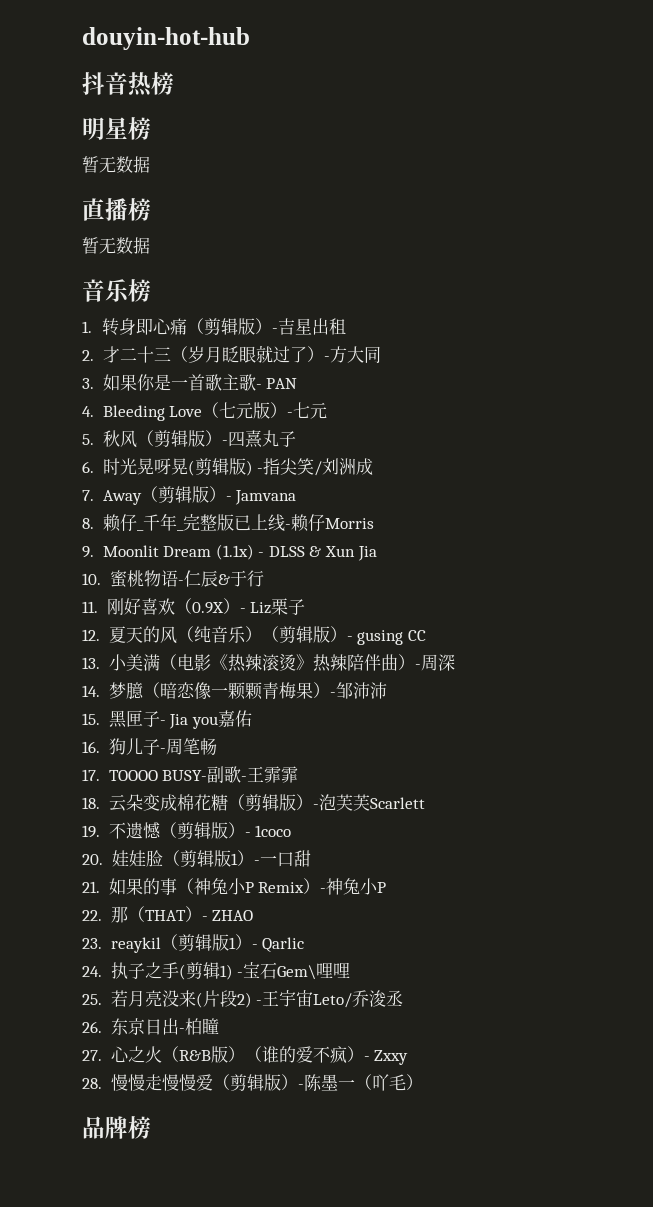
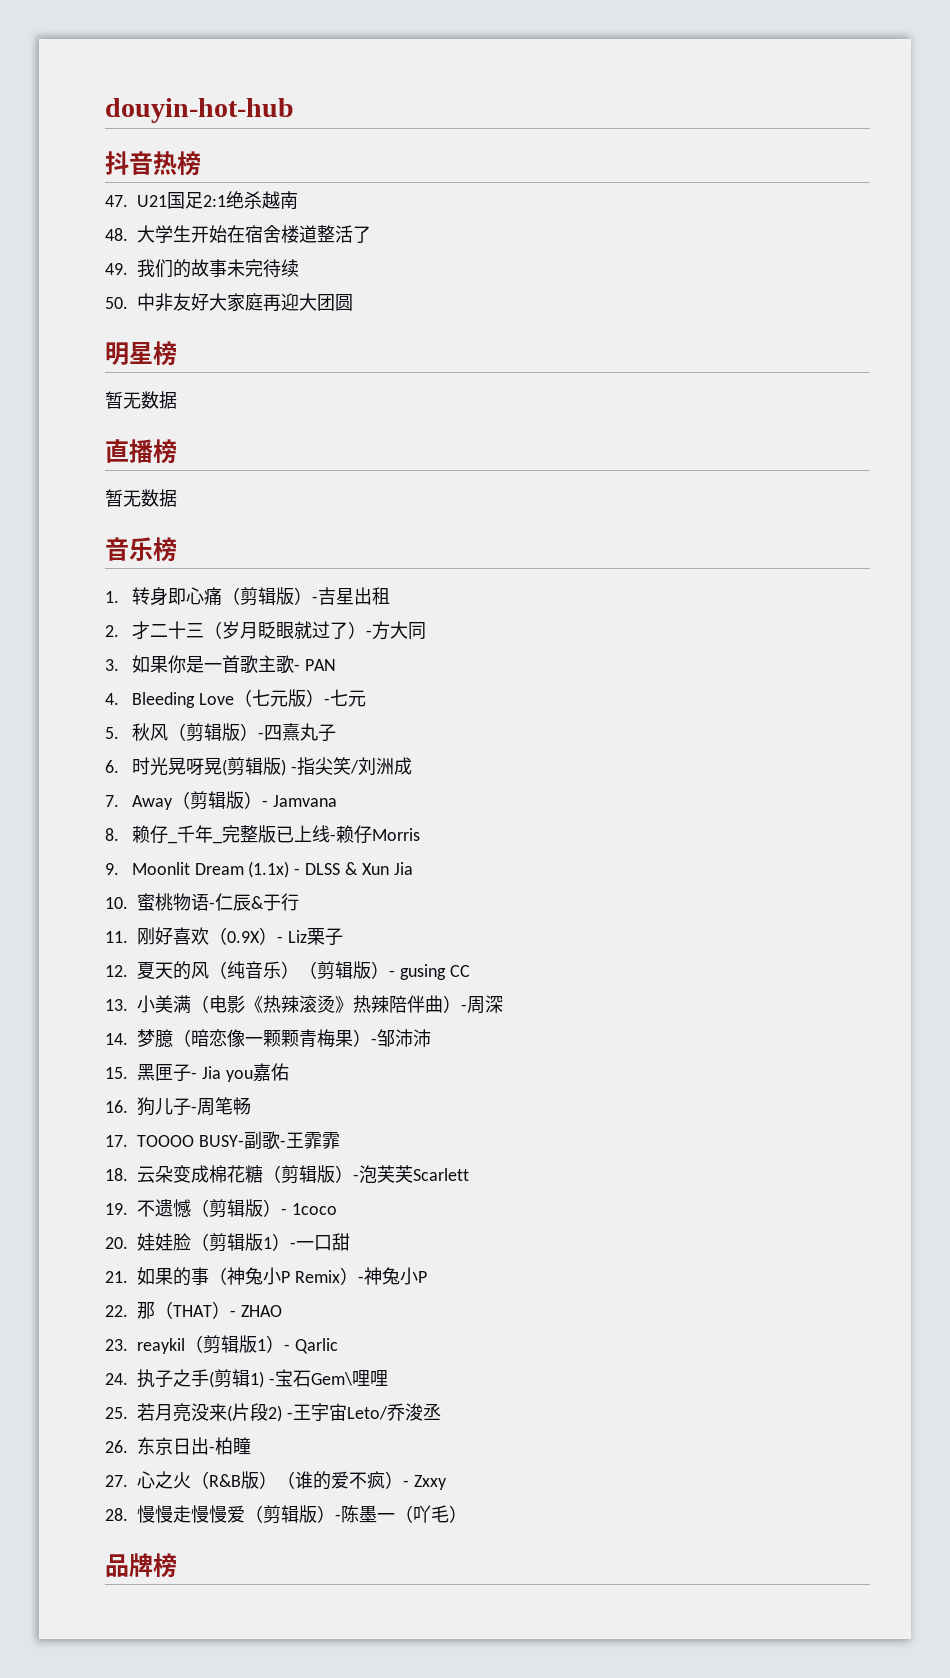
(174, 83) none -> [105,191,298,209] [105,225,371,243] [105,259,299,278] [105,293,353,312] // 47. U21国足2:1绝杀越南 // 48.大学生开始在宿舍楼道整活了 // 49.我们的故事未完待续 // 50.中非友好大家庭再迎大团圆

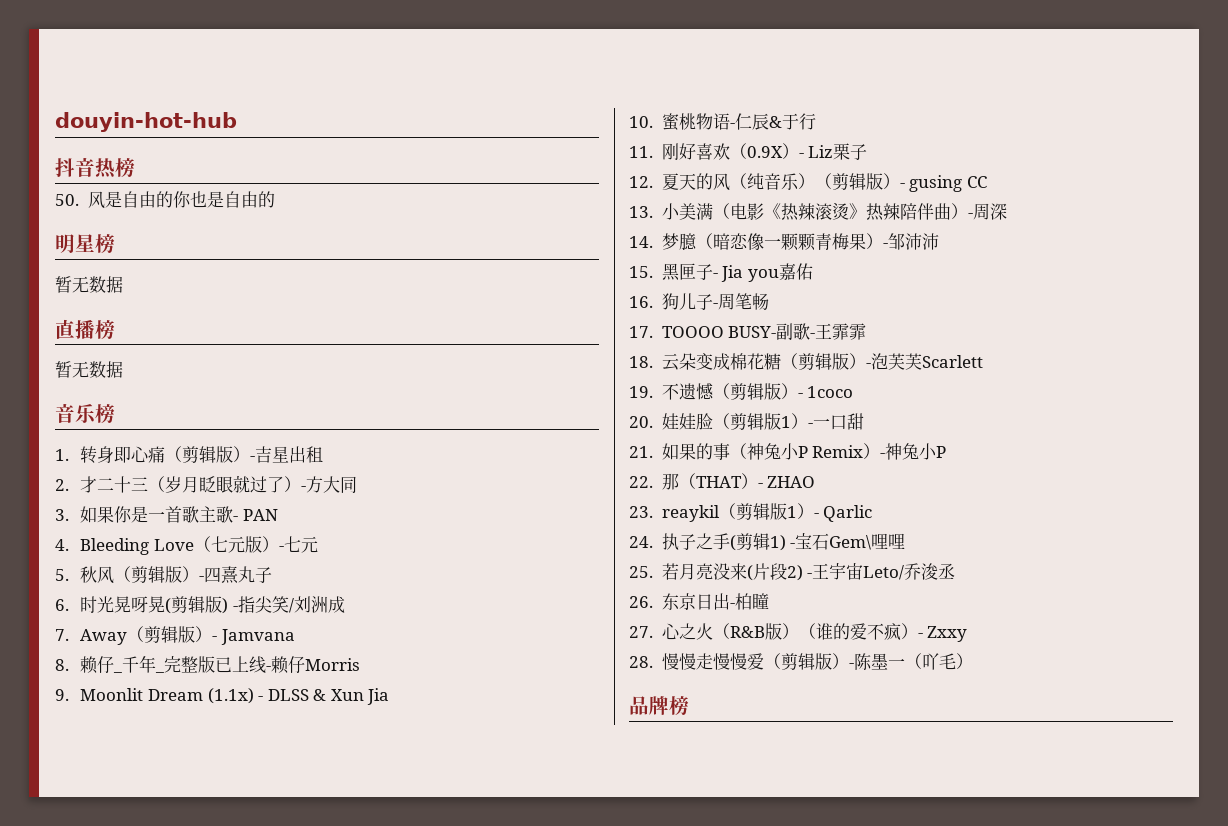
[105,191,298,209] [105,225,371,243] [105,259,299,278] [105,293,353,312] 47. U21国足2:1绝杀越南 // 48.大学生开始在宿舍楼道整活了 // 49.我们的故事未完待续 // 50.中非友好大家庭再迎大团圆 -> [55,191,275,209] 50.风是自由的你也是自由的

